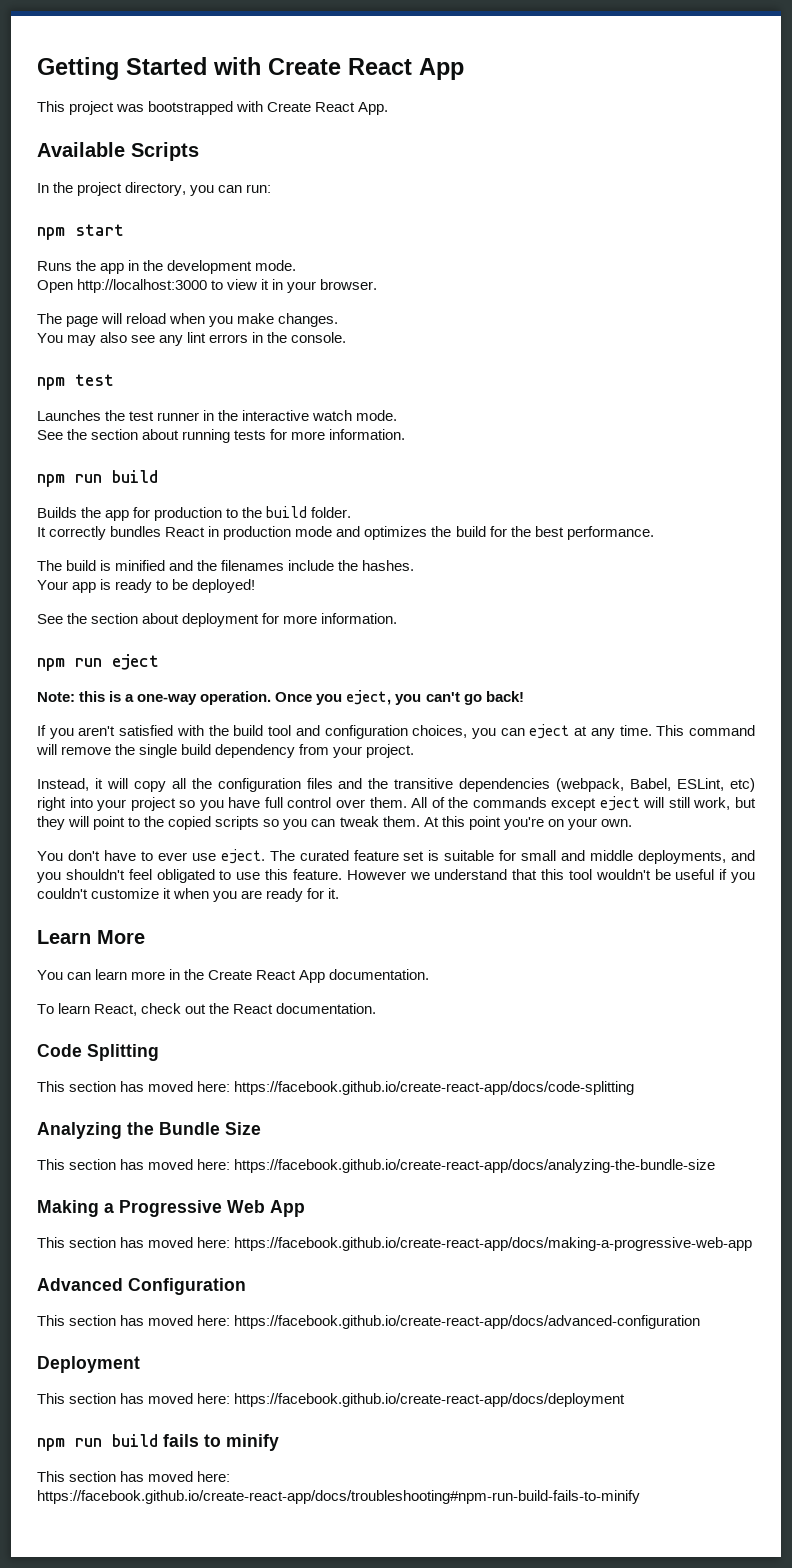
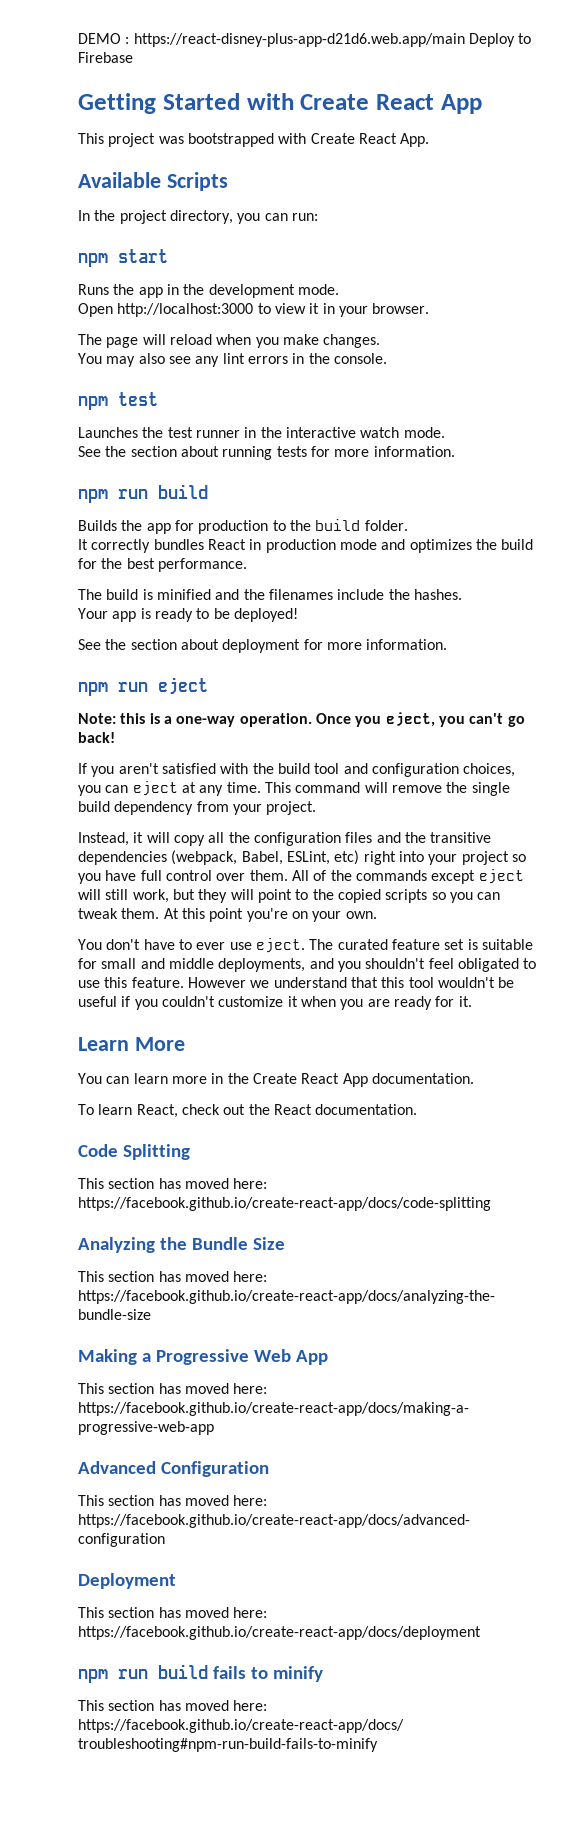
(37, 68) none -> [78,33,532,47] [78,52,133,63] DEMO : https://react-disney-plus-app-d21d6.web.app/main Deploy to Firebase //

